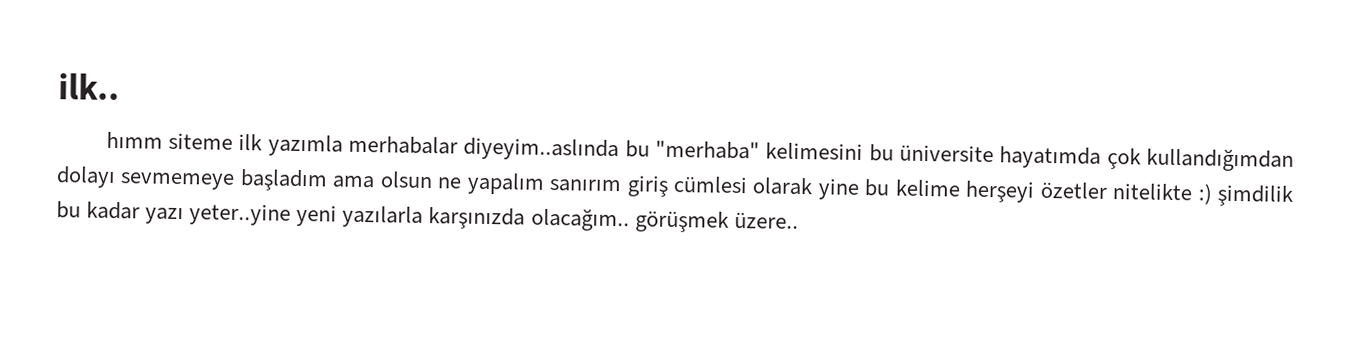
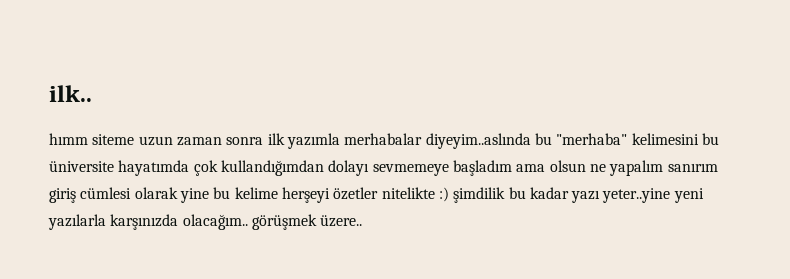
(234, 141) none -> [138,136,264,146] uzun zaman sonra

